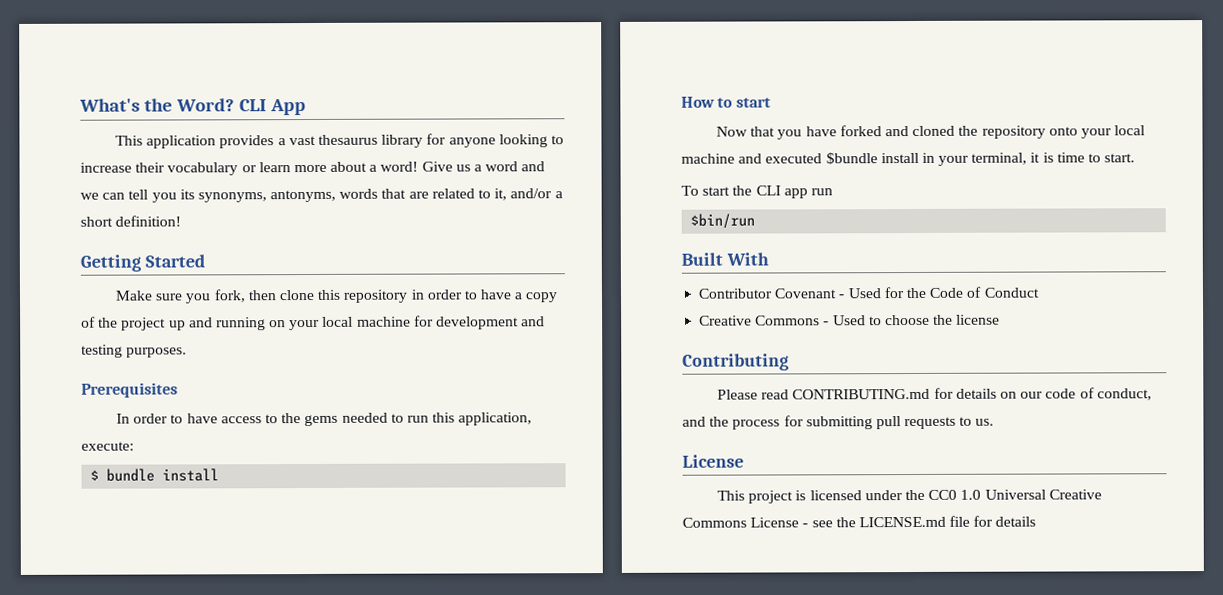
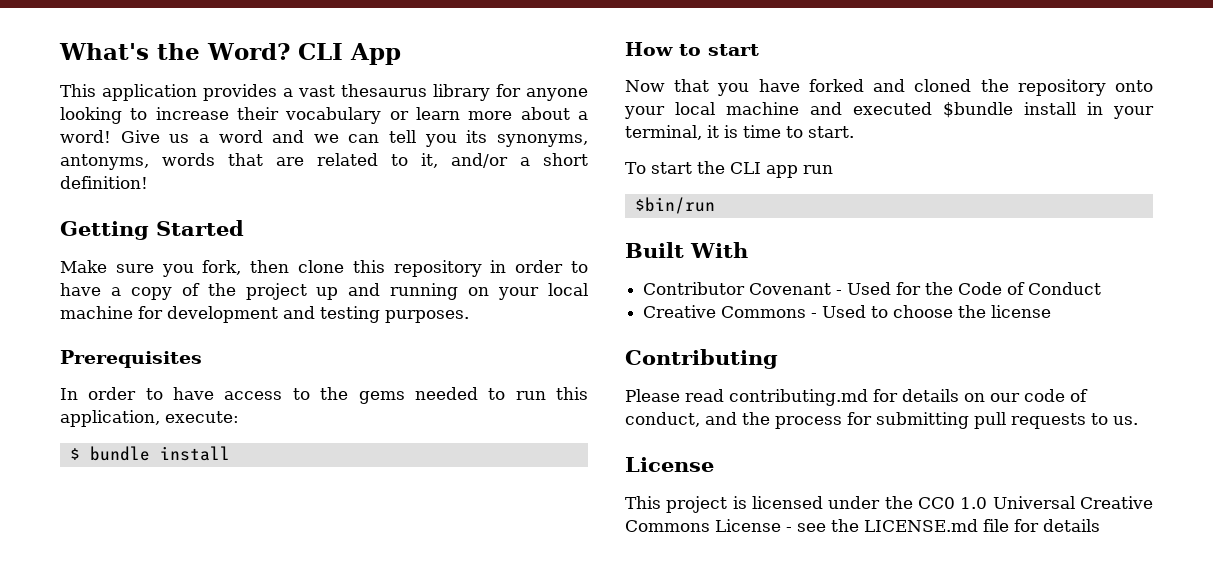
[792,388,931,400] CONTRIBUTING.md -> [729,389,868,406] contributing.md

